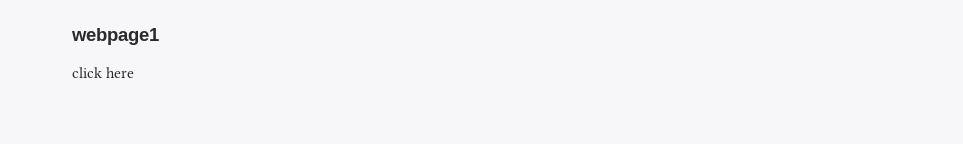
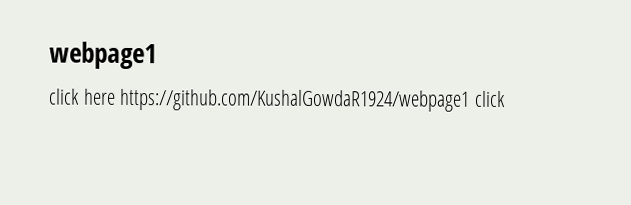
(135, 72) none -> [119,88,507,112] https://github.com/KushalGowdaR1924/webpage1 click

